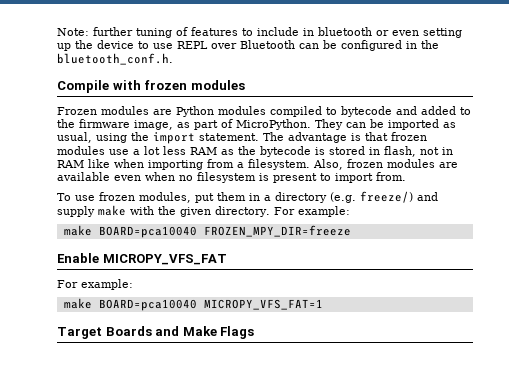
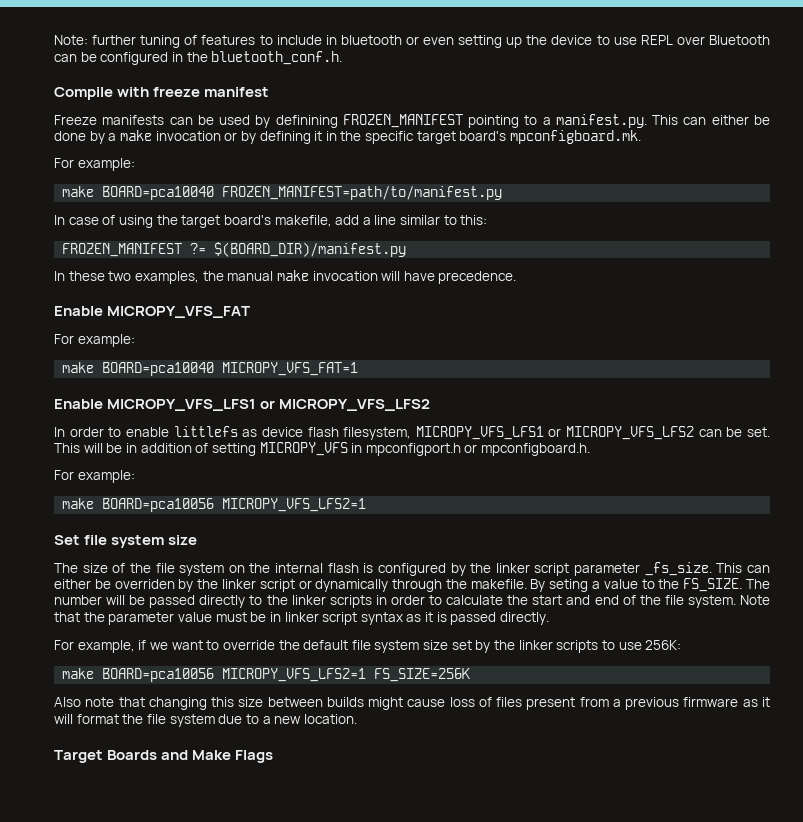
[144,80,245,90] [57,106,471,117] [57,119,456,130] [57,132,427,144] [57,146,453,157] [57,159,458,170] [57,172,406,183] [57,191,438,203] [57,205,350,217] [63,225,351,238] frozen modules // Frozen modules are Python modules compiled to bytecode and added to the firmware image, as part of MicroPython. They can be imported as usual, using the import statement. The advantage is that frozen modules use a lot less RAM as the bytecode is stored in flash, not in RAM like when importing from a filesystem. Also, frozen modules are available even when no filesystem is present to import from. // To use frozen modules, put them in a directory (e.g. freeze/) and supply make with the given directory. For example: // make BOARD=pca10040 FROZEN_MPY_DIR=freeze -> [153,87,270,97] [54,114,770,128] [54,130,642,144] [54,158,135,171] [62,186,503,200] [54,215,488,228] [62,242,407,257] [54,270,517,284] freeze manifest // Freeze manifests can be used by definining FROZEN_MANIFEST pointing to a manifest.py. This can either be done by a make invocation or by defining it in the specific target board's mpconfigboard.mk. // For example: // make BOARD=pca10040 FROZEN_MANIFEST=path/to/manifest.py // In case of using the target board's makefile, add a line similar to this: // FROZEN_MANIFEST ?= $(BOARD_DIR)/manifest.py // In these two examples, the manual make invocation will have precedence.
(323, 304) none -> [54,399,431,411] [54,426,770,440] [54,442,591,456] [54,470,135,483] [62,498,367,512] [54,535,198,548] [54,562,771,576] [54,578,770,592] [54,595,770,608] [54,612,550,625] [54,640,682,653] [62,668,471,682] [54,697,770,710] [54,714,357,727] // Enable MICROPY_VFS_LFS1 or MICROPY_VFS_LFS2 // In order to enable littlefs as device flash filesystem, MICROPY_VFS_LFS1 or MICROPY_VFS_LFS2 can be set. This will be in addition of setting MICROPY_VFS in mpconfigport.h or mpconfigboard.h. // For example: // make BOARD=pca10056 MICROPY_VFS_LFS2=1 // Set file system size // The size of the file system on the internal flash is configured by the linker script parameter _fs_size. This can either be overriden by the linker script or dynamically through the makefile. By seting a value to the FS_SIZE. The number will be passed directly to the linker scripts in order to calculate the start and end of the file system. Note that the parameter value must be in linker script syntax as it is passed directly. // For example, if we want to override the default file system size set by the linker scripts to use 256K: // make BOARD=pca10056 MICROPY_VFS_LFS2=1 FS_SIZE=256K // Also note that changing this size between builds might cause loss of files present from a previous firmware as it will format the file system due to a new location.

